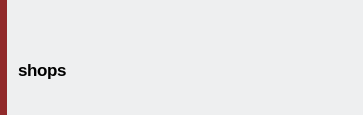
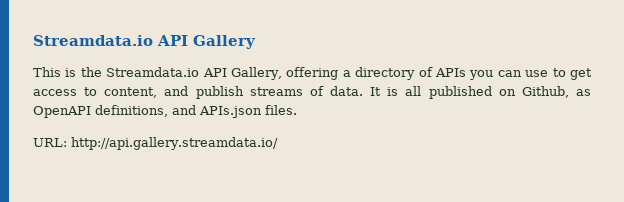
[18,64,66,79] shops -> [33,35,256,49] [33,67,592,80] [33,86,592,99] [33,105,297,118] [33,137,278,150] Streamdata.io API Gallery // This is the Streamdata.io API Gallery, offering a directory of APIs you can use to get access to content, and publish streams of data. It is all published on Github, as OpenAPI definitions, and APIs.json files. // URL: http://api.gallery.streamdata.io/

